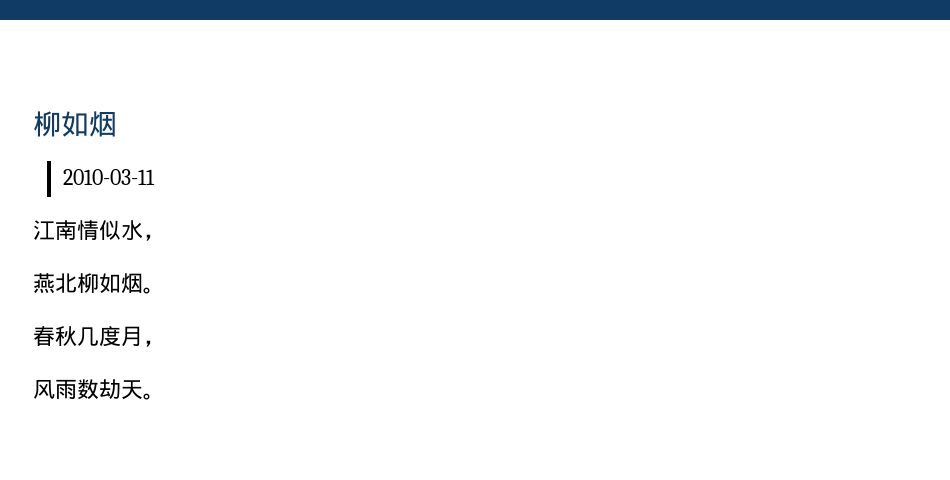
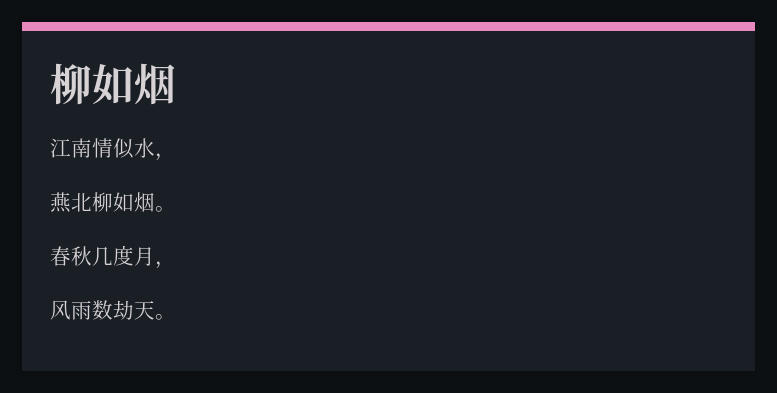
[33,111,117,137] [62,169,155,185] 柳如烟 // 2010-03-11 -> [50,63,176,105] 柳如烟

